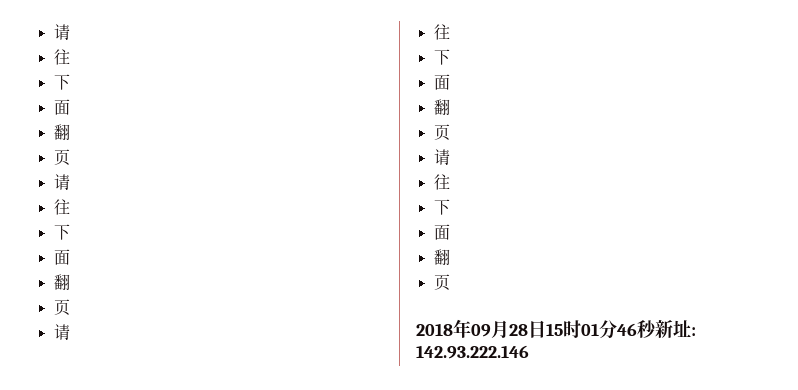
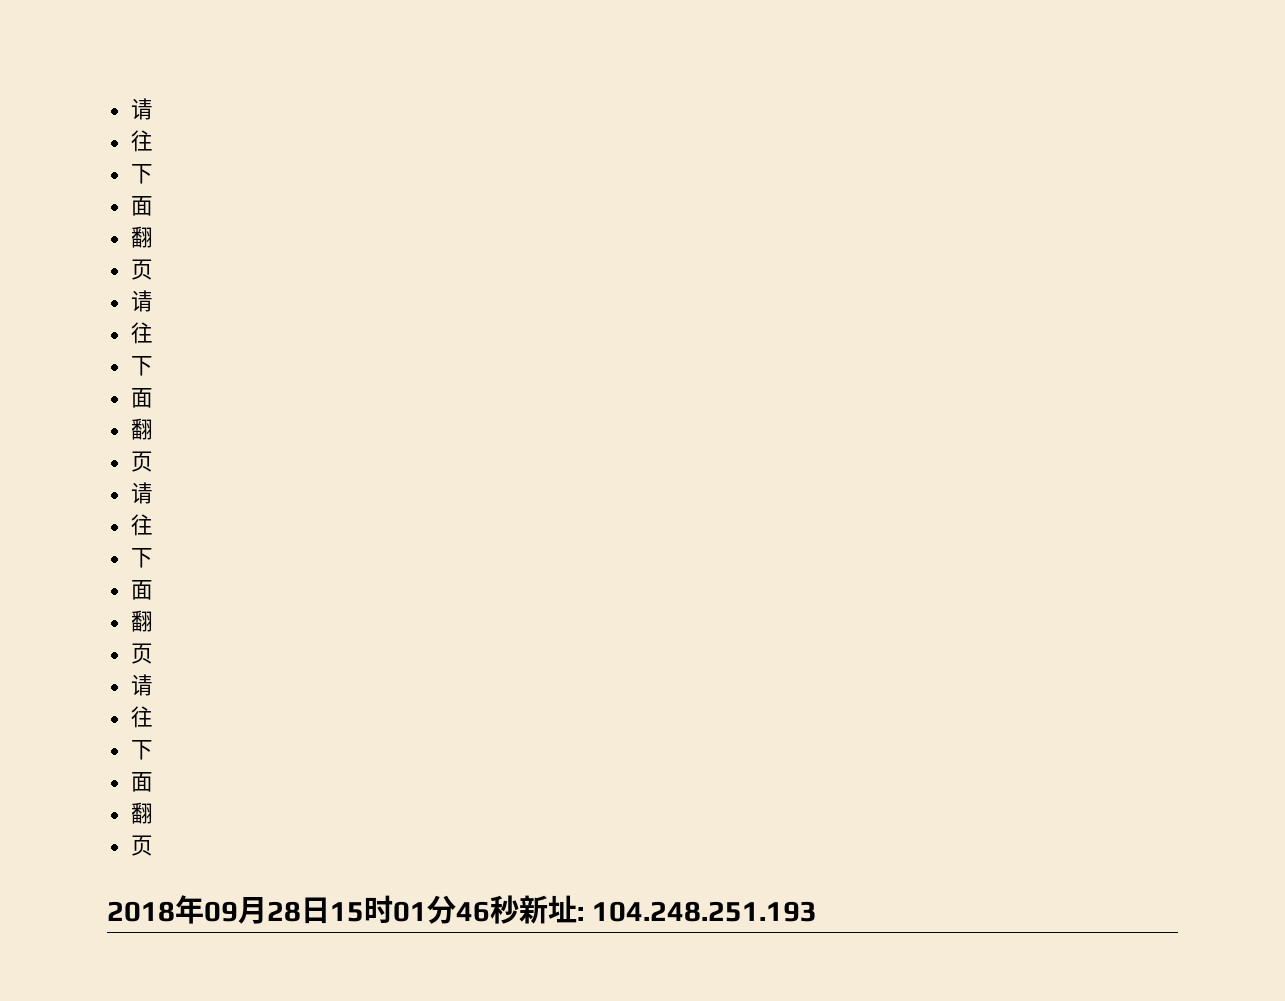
[416,345,529,359] 142.93.222.146 -> [591,901,817,922] 104.248.251.193

